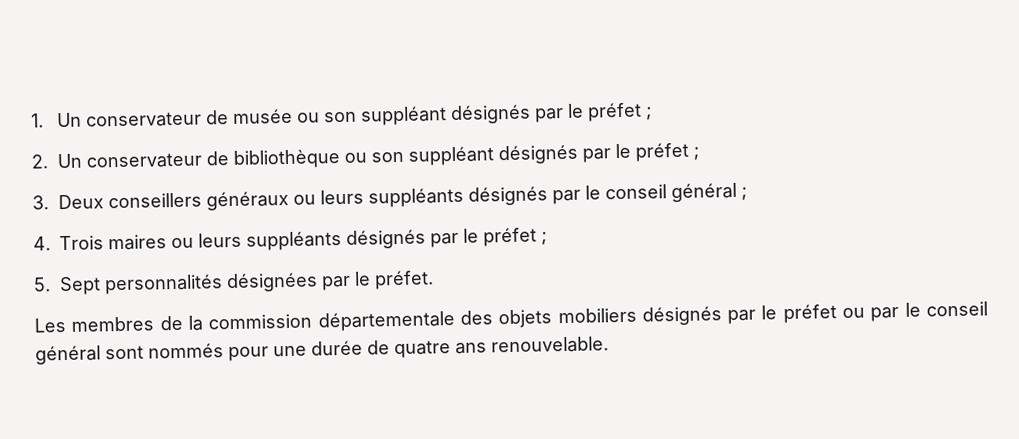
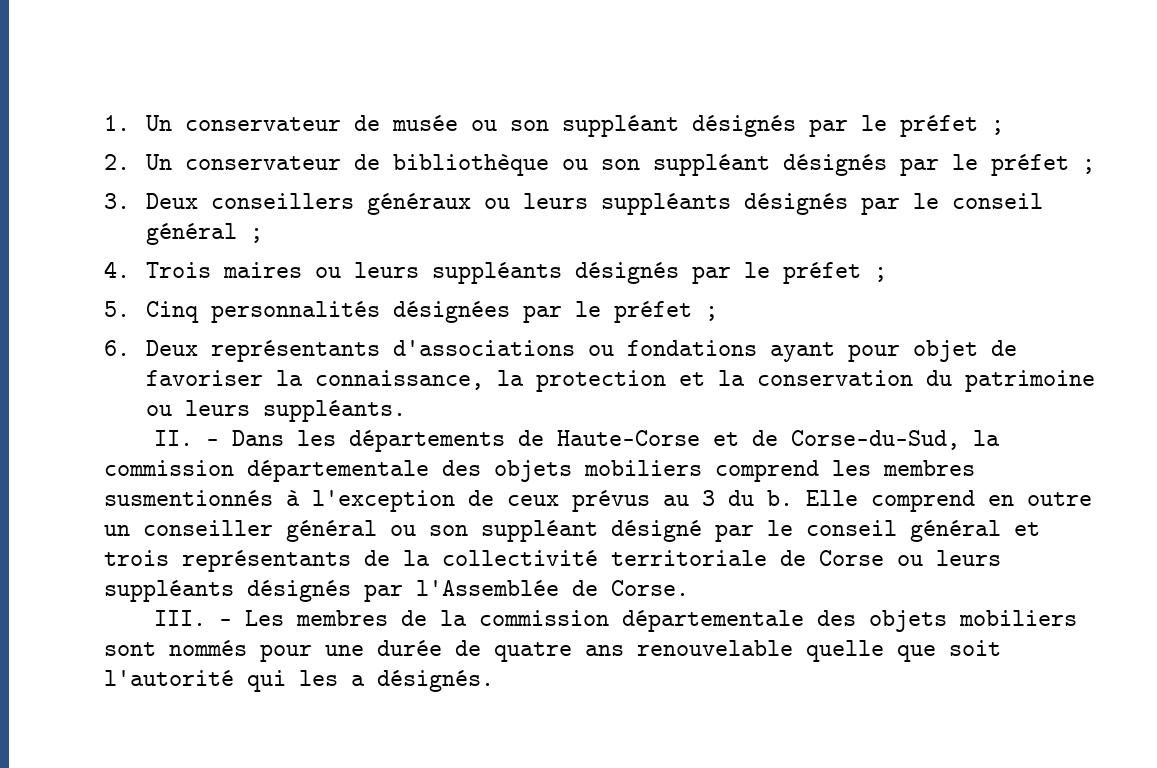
[58,276,101,296] Sept -> [146,301,200,323] Cinq
[373,270,434,290] préfet. // -> [614,301,719,323] [104,340,1018,362] [146,370,1096,392] [146,400,407,422] [154,430,1001,452] [104,460,975,482] [104,490,1092,512] [104,520,1040,542] [104,550,1001,572] [104,580,689,602] [154,610,233,626] préfet ; // 6. Deux représentants d'associations ou fondations ayant pour objet de favoriser la connaissance, la protection et la conservation du patrimoine ou leurs suppléants. // II. - Dans les départements de Haute-Corse et de Corse-du-Sud, la commission départementale des objets mobiliers comprend les membres susmentionnés à l'exception de ceux prévus au 3 du b. Elle comprend en outre un conseiller général ou son suppléant désigné par le conseil général et trois représentants de la collectivité territoriale de Corse ou leurs suppléants désignés par l'Assemblée de Corse. // III. -
[641,301,988,326] [35,345,101,365] désignés par le préfet ou par le conseil général -> (1078, 618) none
[491,336,609,354] renouvelable. -> [637,640,1001,662] [104,670,494,692] renouvelable quelle que soit l'autorité qui les a désignés.

